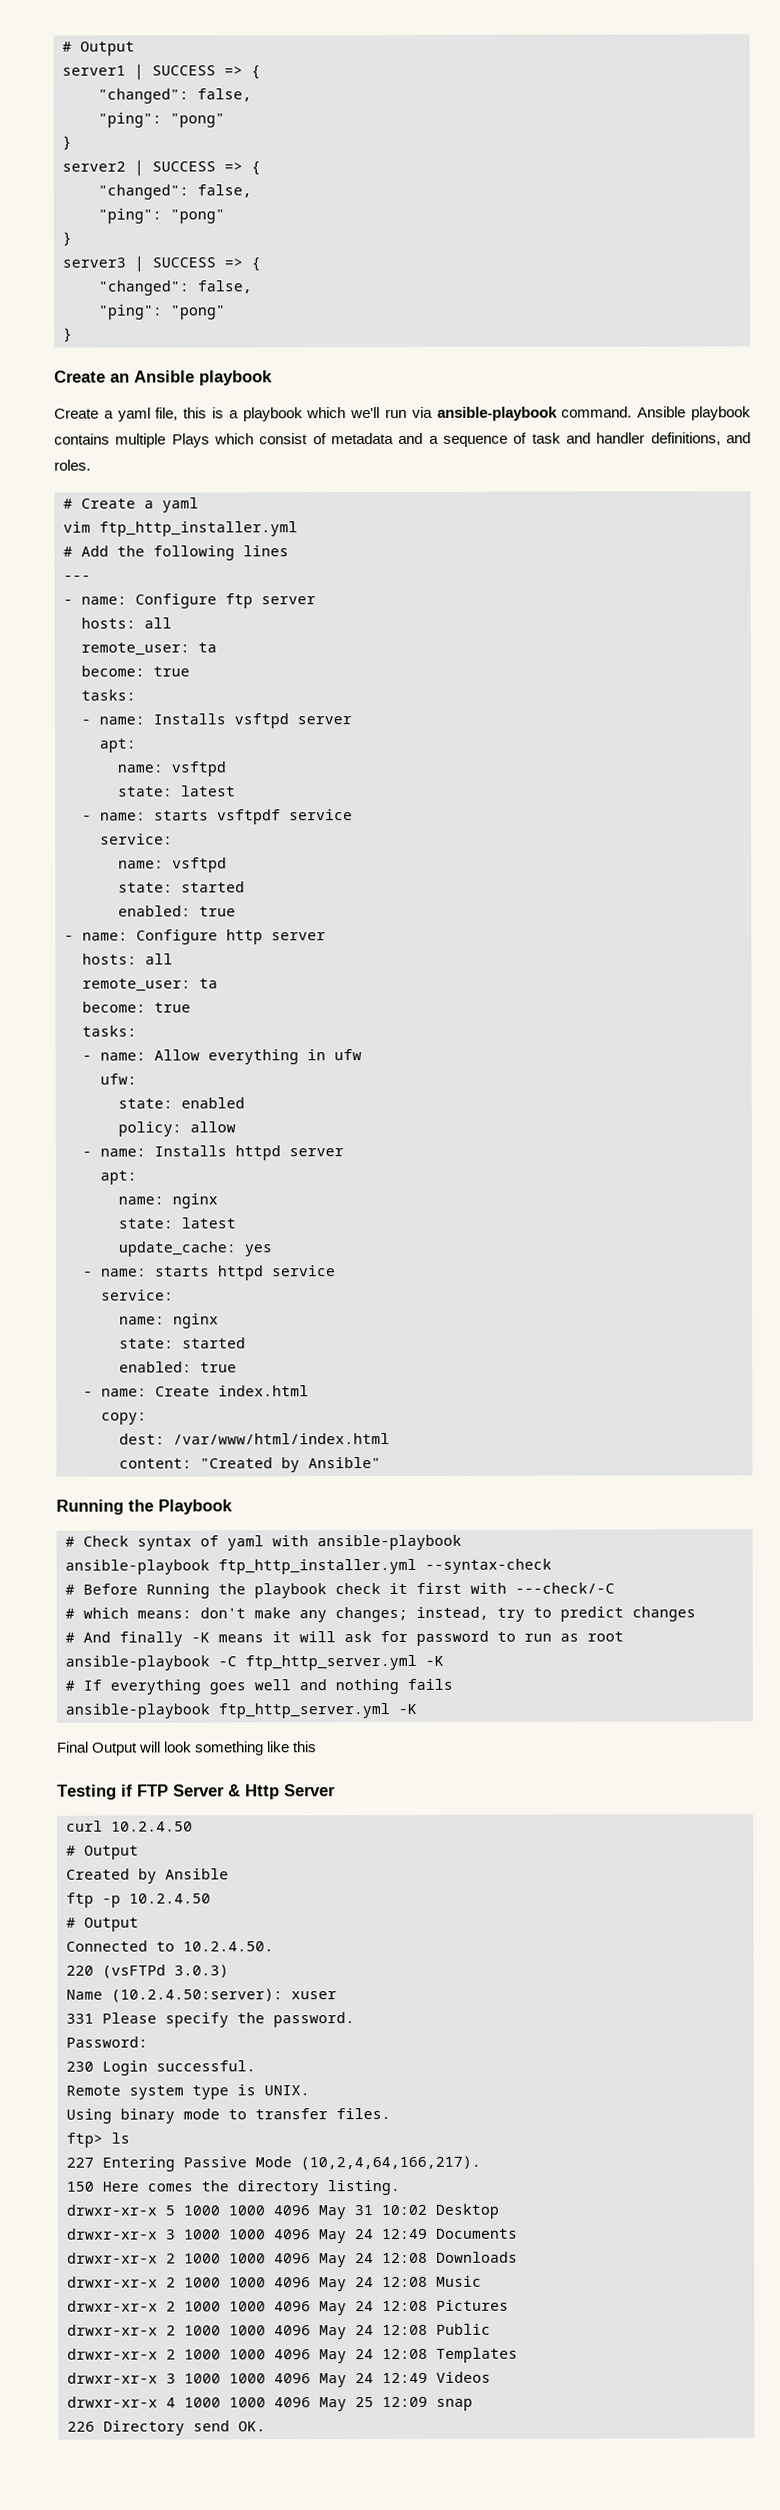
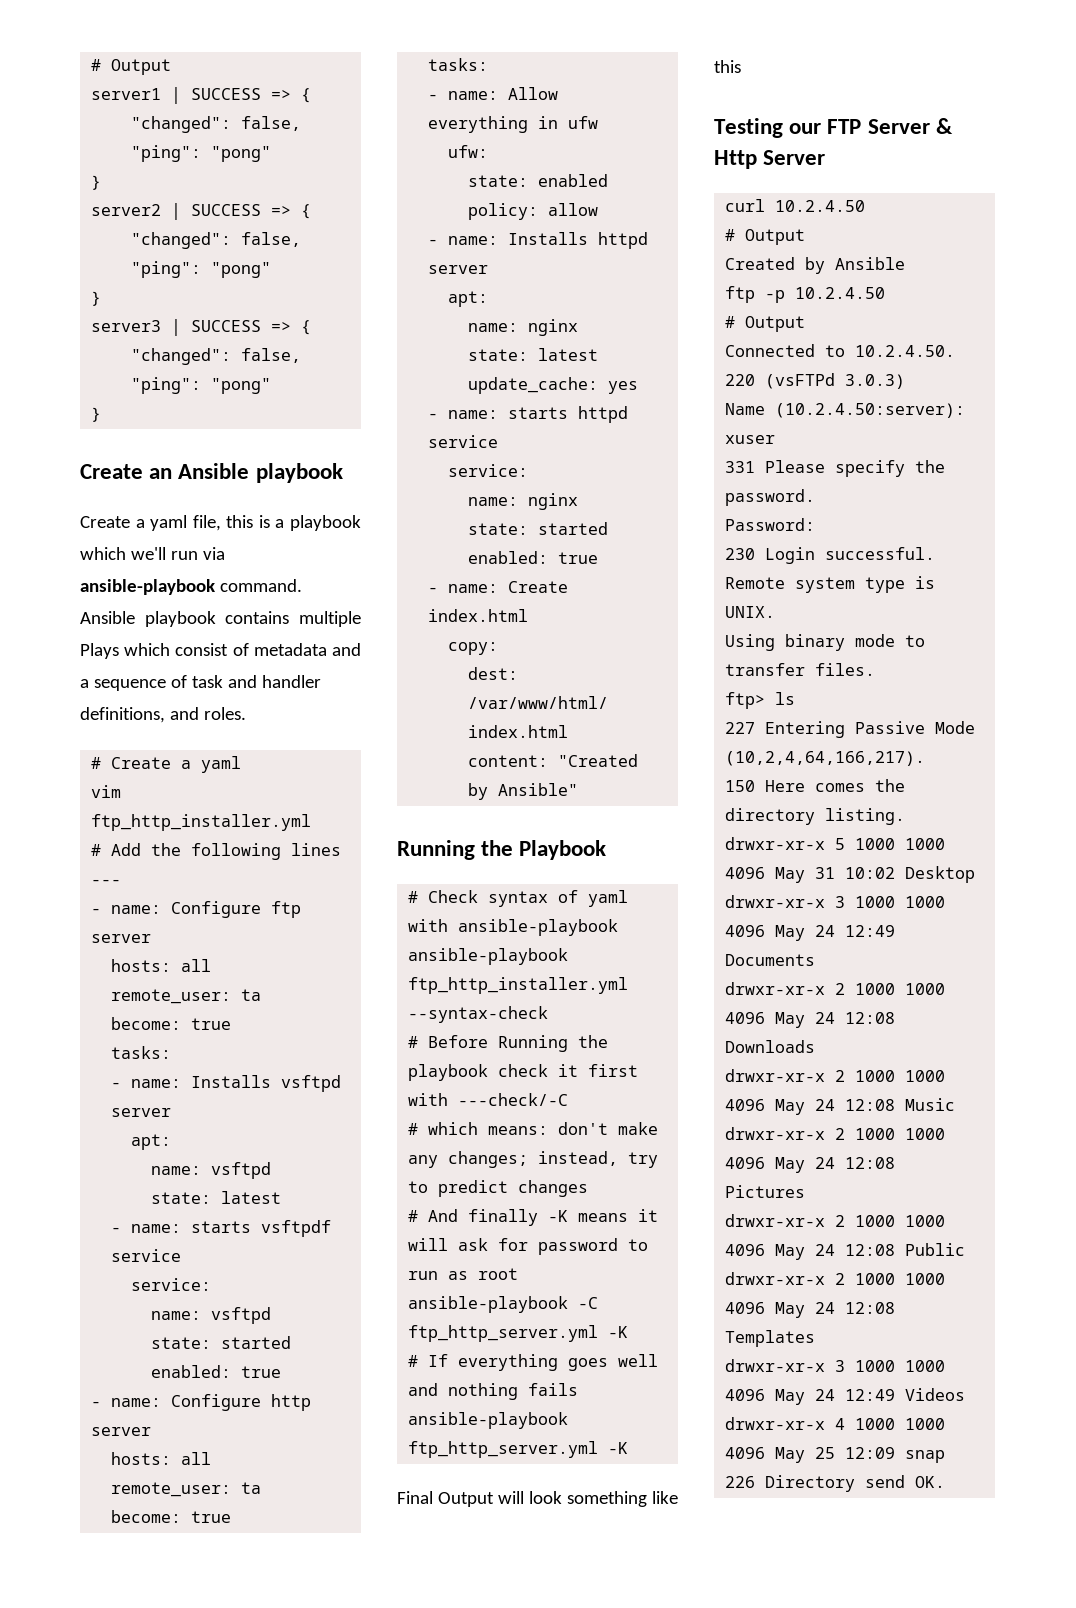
[121,1784,133,1797] if -> [789,123,822,134] our

